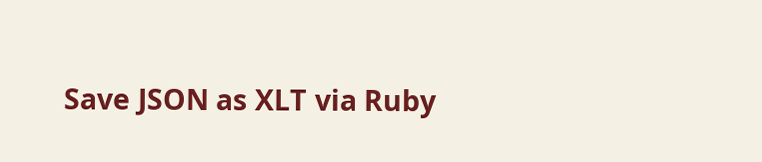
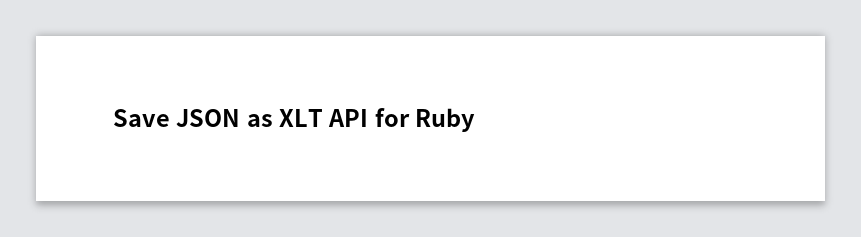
[313,88,357,111] via -> [328,108,410,127] API for

